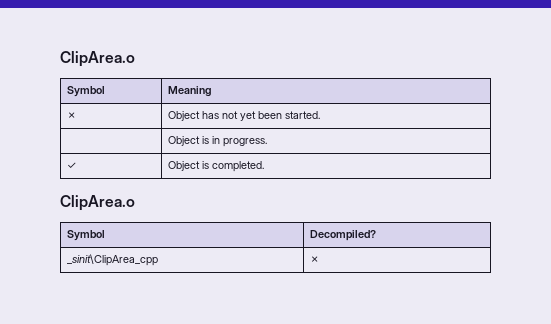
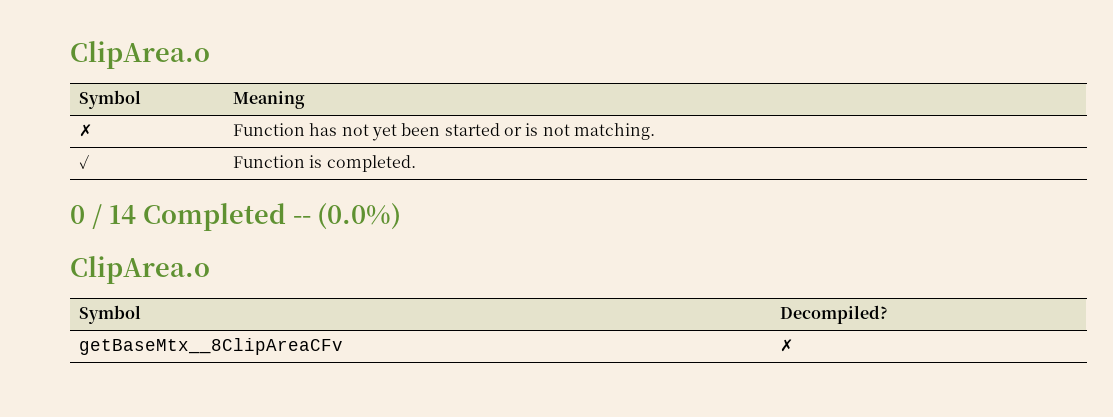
[167,111,200,121] Object -> [233,123,306,136] Function
[284,111,320,119] [167,136,267,147] started. // | Object is in progress. -> [444,123,655,140] started or is not matching.
[167,161,200,171] Object -> [233,155,306,168] Function
(264, 166) none -> [70,203,402,231] // 0 / 14 Completed -- (0.0%)
[66,254,158,266] _sinit\ClipArea_cpp -> [79,338,344,355] getBaseMtx__8ClipAreaCFv

